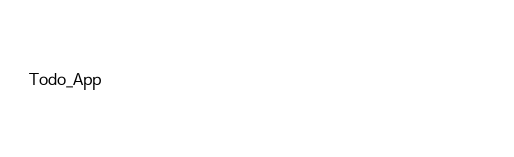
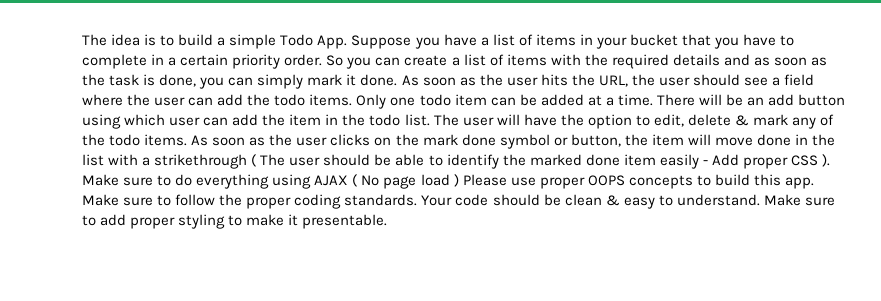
[29,73,101,90] Todo_App -> [82,34,795,49] [82,54,828,69] [82,74,815,89] [82,94,846,109] [82,114,835,129] [82,134,836,149] [82,154,831,169] [82,174,814,189] [82,194,835,209] [82,214,388,229] The idea is to build a simple Todo App. Suppose you have a list of items in your bucket that you have to complete in a certain priority order. So you can create a list of items with the required details and as soon as the task is done, you can simply mark it done. As soon as the user hits the URL, the user should see a field where the user can add the todo items. Only one todo item can be added at a time. There will be an add button using which user can add the item in the todo list. The user will have the option to edit, delete & mark any of the todo items. As soon as the user clicks on the mark done symbol or button, the item will move done in the list with a strikethrough ( The user should be able to identify the marked done item easily - Add proper CSS ). Make sure to do everything using AJAX ( No page load ) Please use proper OOPS concepts to build this app. Make sure to follow the proper coding standards. Your code should be clean & easy to understand. Make sure to add proper styling to make it presentable.

